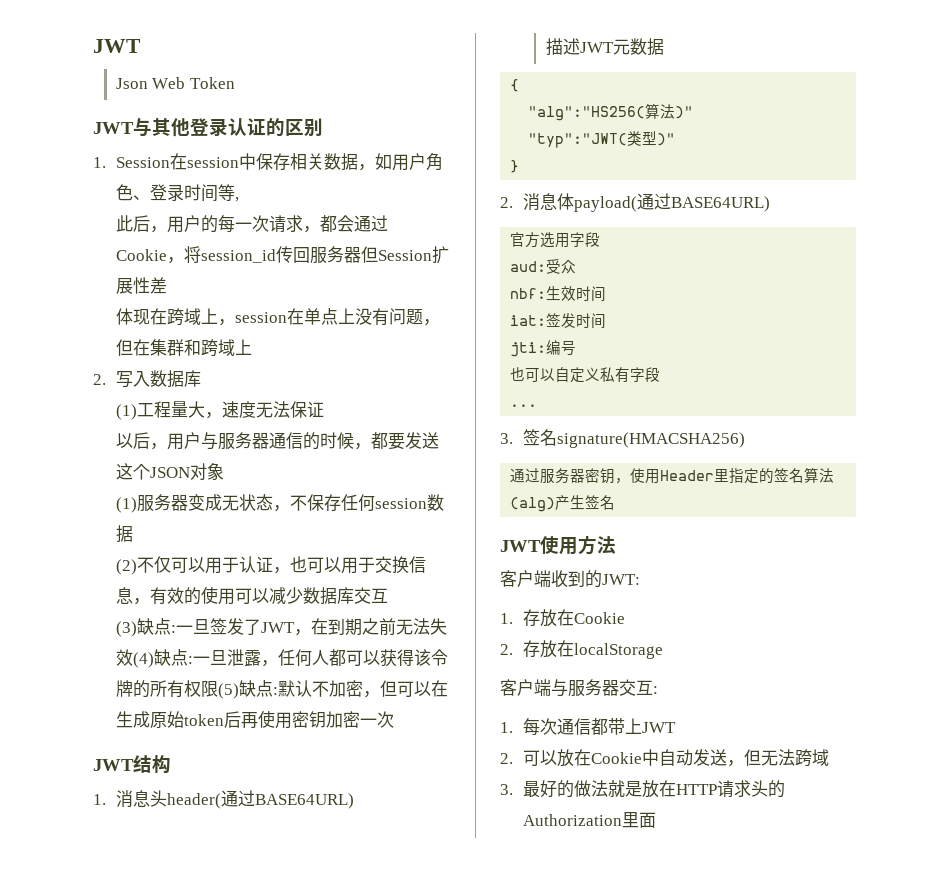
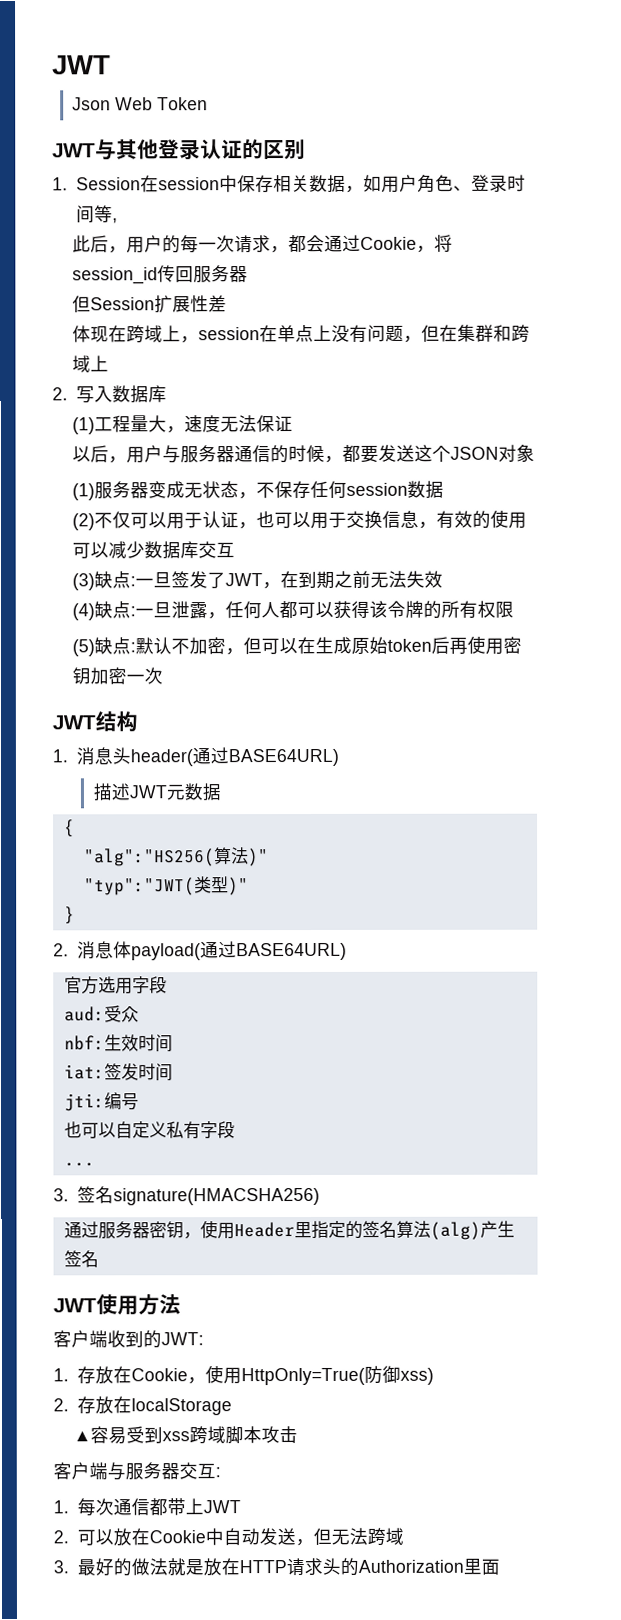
(361, 255) none -> (249, 274) //
(133, 657) none -> (444, 579) //
(218, 688) none -> (515, 609) //
(625, 618) none -> [186,1365,434,1386] ，使用HttpOnly=True(防御xss)
(663, 651) none -> [73,1426,299,1445] // ▲容易受到xss跨域脚本攻击

